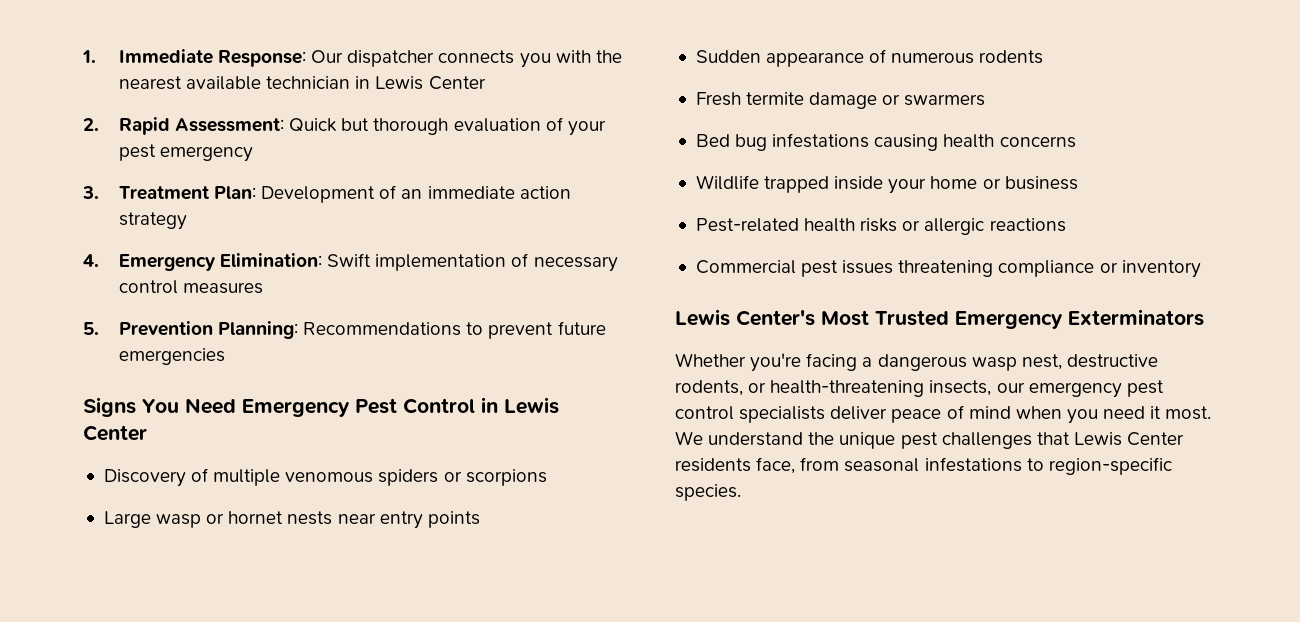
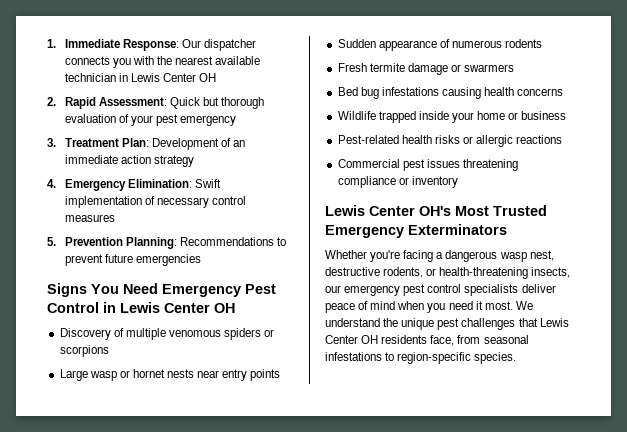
(486, 83) none -> [199,73,217,82] OH
(147, 433) none -> [214,303,235,313] OH
[736,310,815,326] Center's -> [369,206,451,216] Center OH's
(1185, 439) none -> [361,335,379,344] OH

